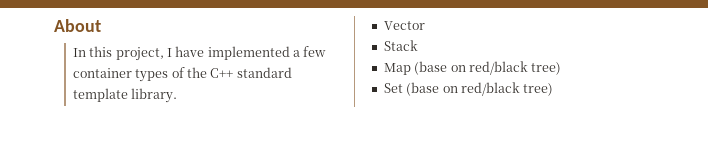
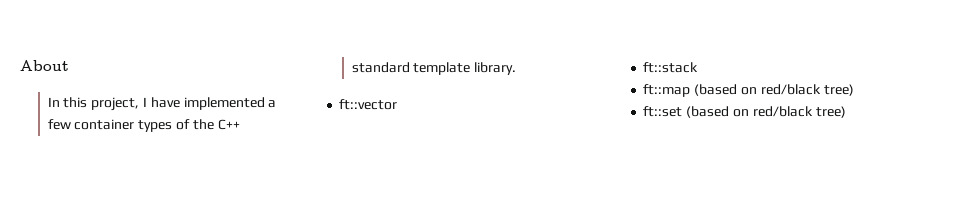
[383,21,425,30] [383,40,418,51] [383,61,448,75] Vector // Stack // Map (base -> [339,99,398,110] [643,62,699,73] [643,84,738,97] ft::vector // ft::stack // ft::map (based
[383,82,440,96] Set (base -> [643,106,730,118] ft::set (based

